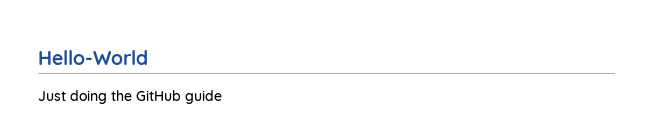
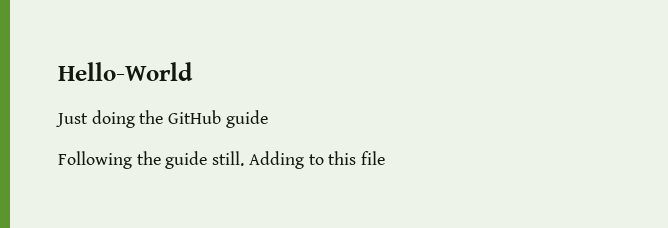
(222, 97) none -> [58,151,386,169] // Following the guide still. Adding to this file

